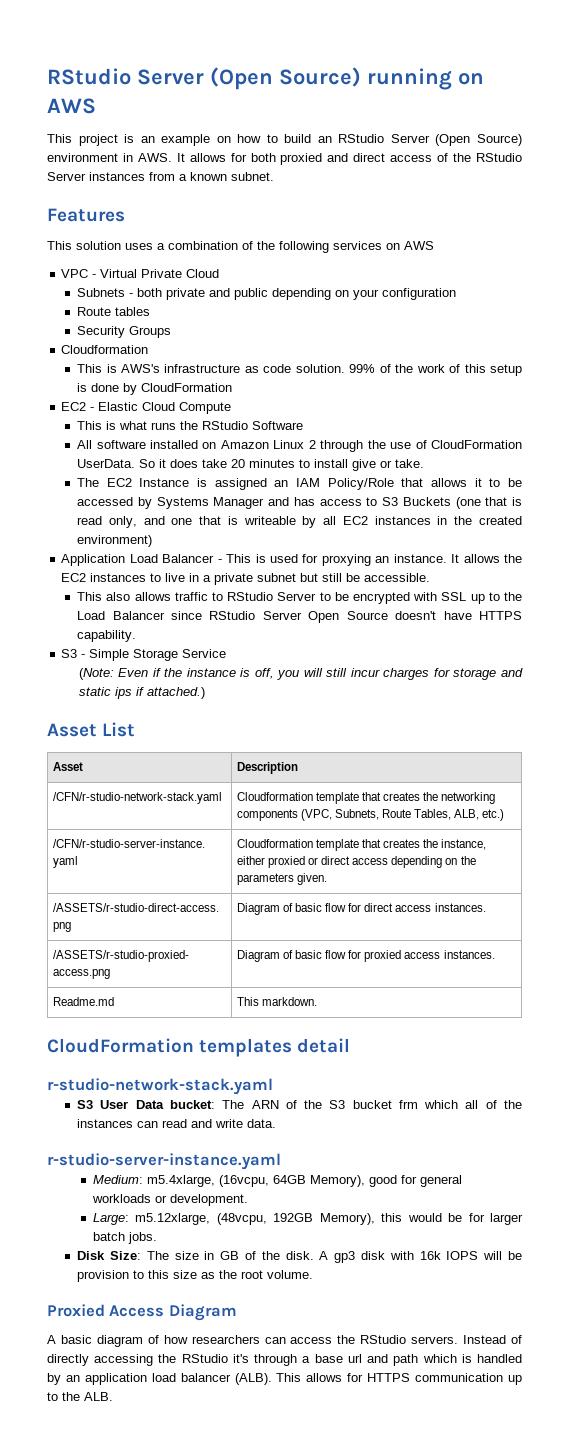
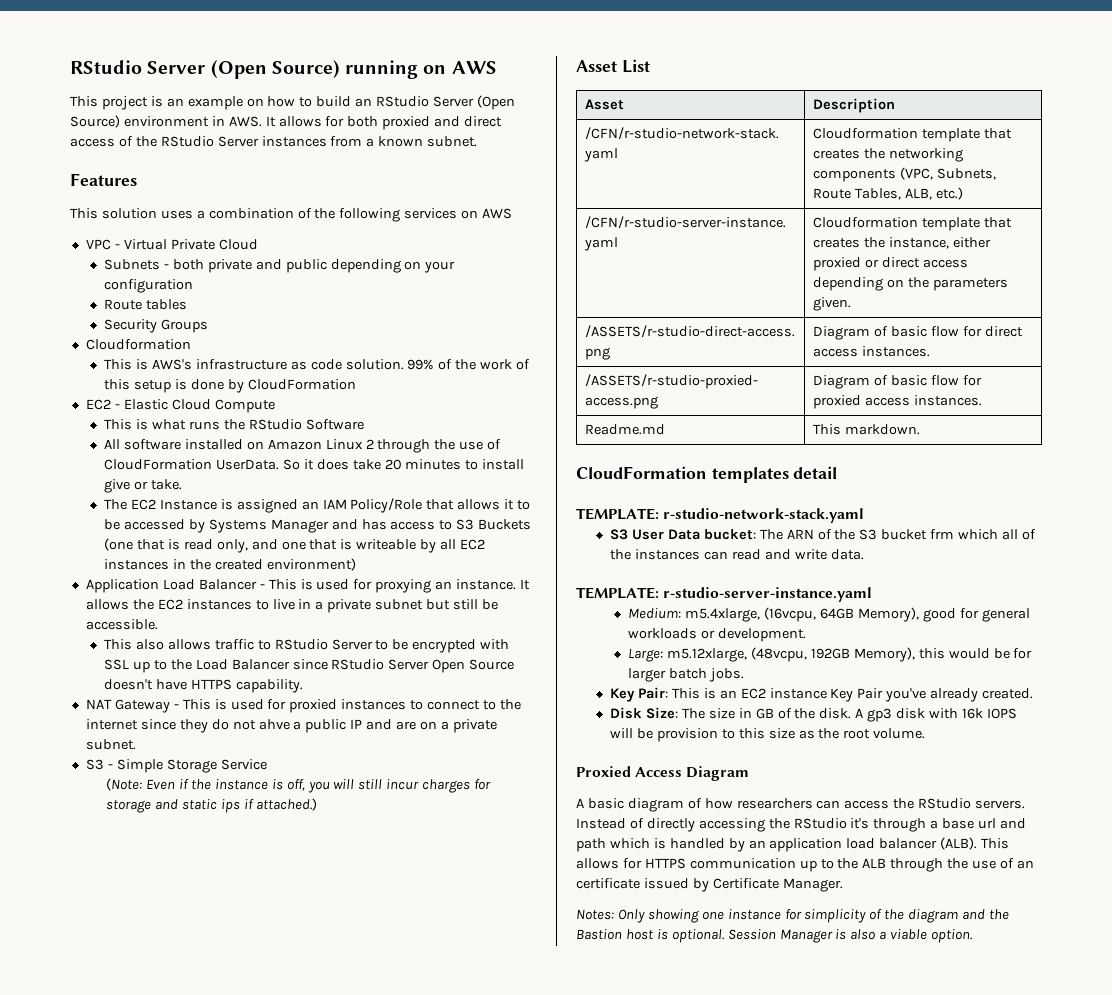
(137, 636) none -> [85,699,521,713] [85,719,497,733] [85,739,136,750] // NAT Gateway - This is used for proxied instances to connect to the internet since they do not ahve a public IP and are on a private subnet.
(351, 1045) none -> [576,508,659,520] TEMPLATE:
(277, 1123) none -> [576,587,659,599] TEMPLATE:
(157, 1238) none -> [610,687,1034,702] // Key Pair: This is an EC2 instance Key Pair you've already created.
[84,1392,113,1401] ALB. -> [862,858,1034,872] [576,878,843,892] [576,909,1010,923] [576,929,974,943] ALB through the use of an certificate issued by Certificate Manager. // Notes: Only showing one instance for simplicity of the diagram and the Bastion host is optional. Session Manager is also a viable option.

